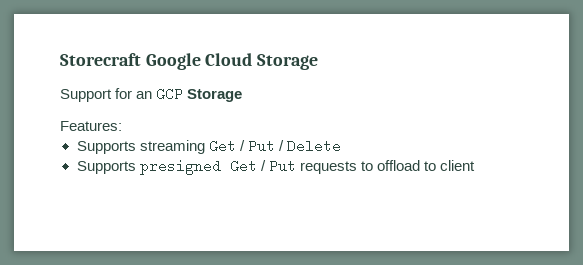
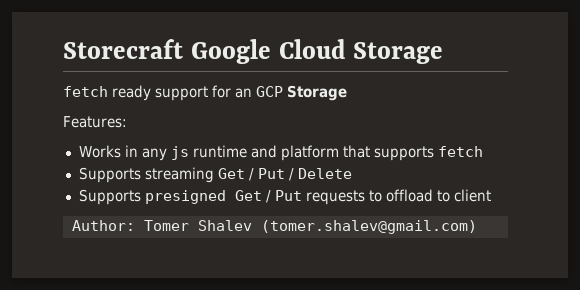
[60,89,112,102] Support -> [63,85,208,101] fetch ready support
(122, 126) none -> [78,145,483,161] // Works in any js runtime and platform that supports fetch
(475, 165) none -> [71,220,477,234] // Author: Tomer Shalev (tomer.shalev@gmail.com)

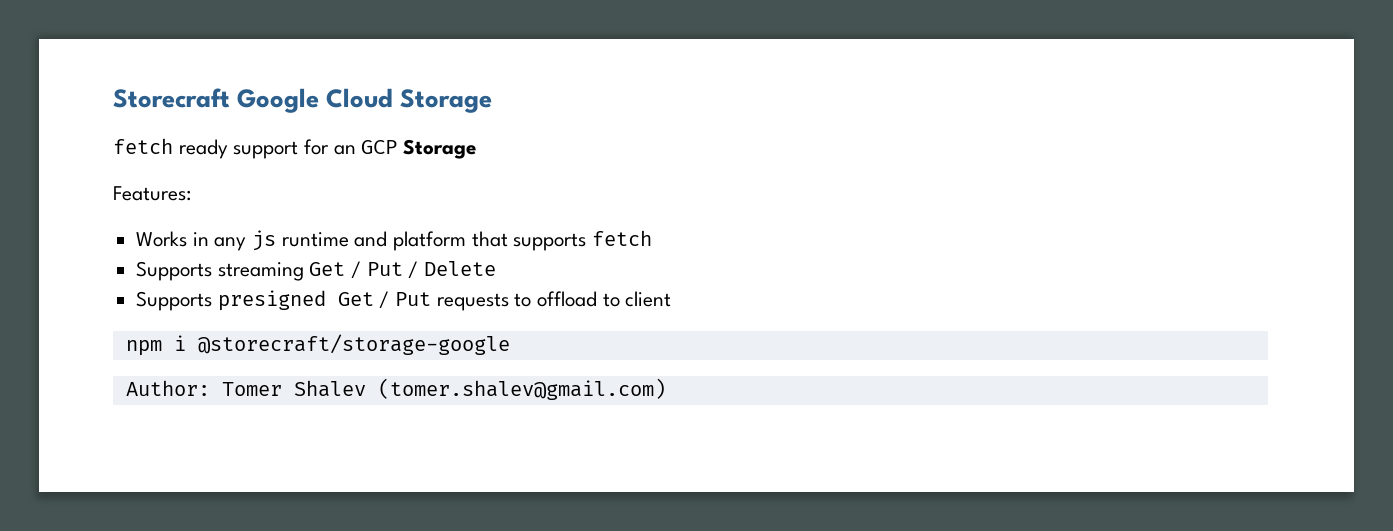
(491, 195) none -> [125,334,510,356] // npm i @storecraft/storage-google

